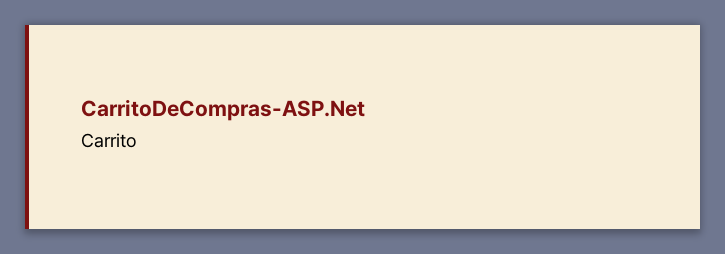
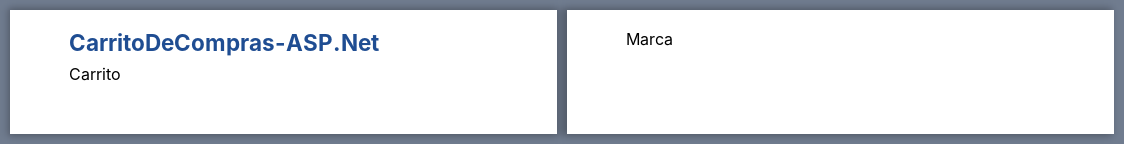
(137, 140) none -> [626,33,673,46] // Marca

